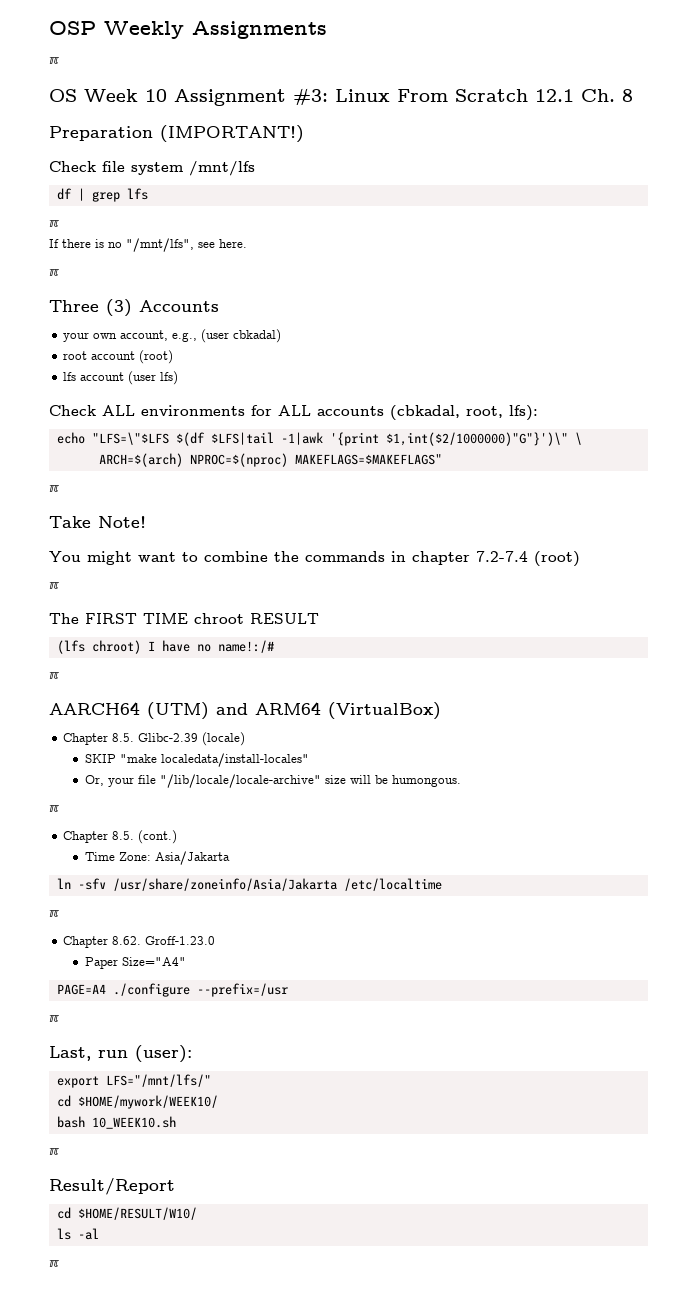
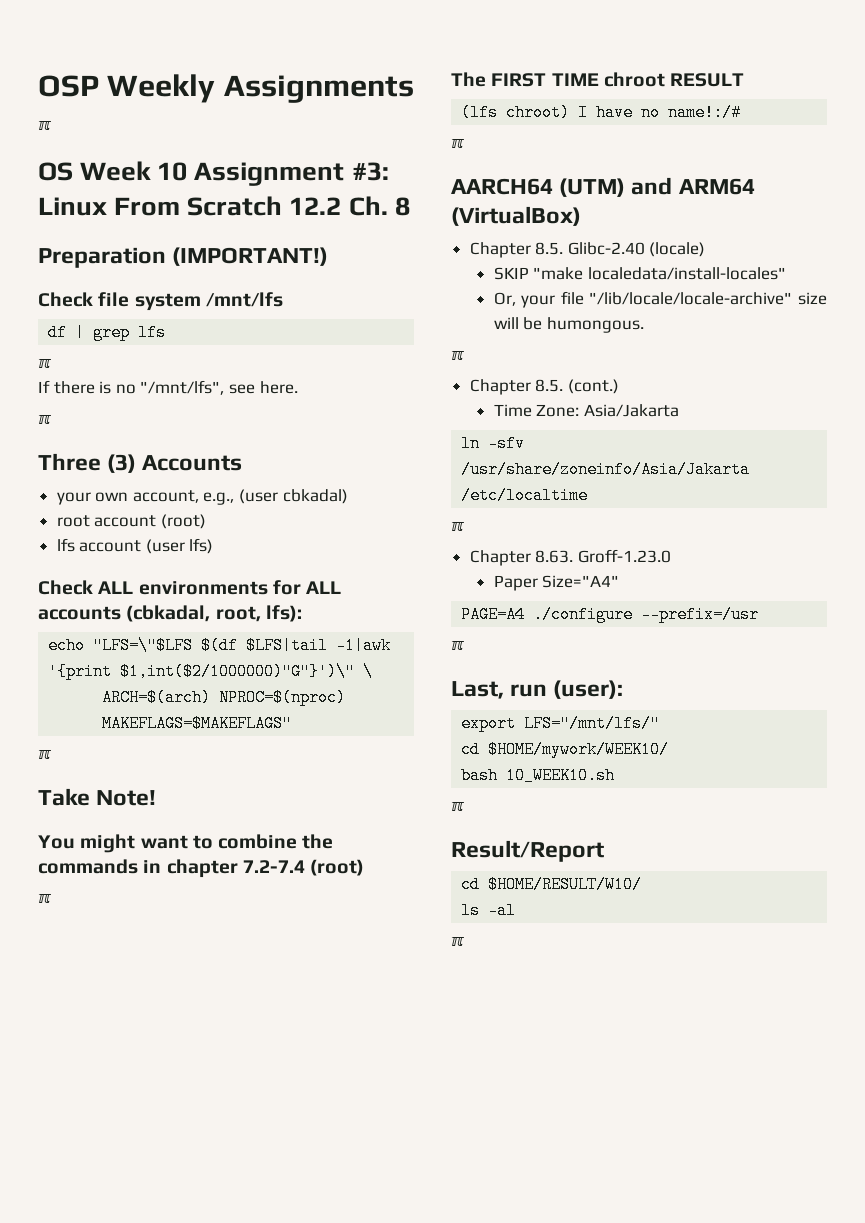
[535,89,574,102] 12.1 -> [289,197,342,215] 12.2
[138,733,199,742] Glibc-2.39 -> [567,242,645,255] Glibc-2.40
[112,936,142,945] 8.62. -> [535,550,574,563] 8.63.

